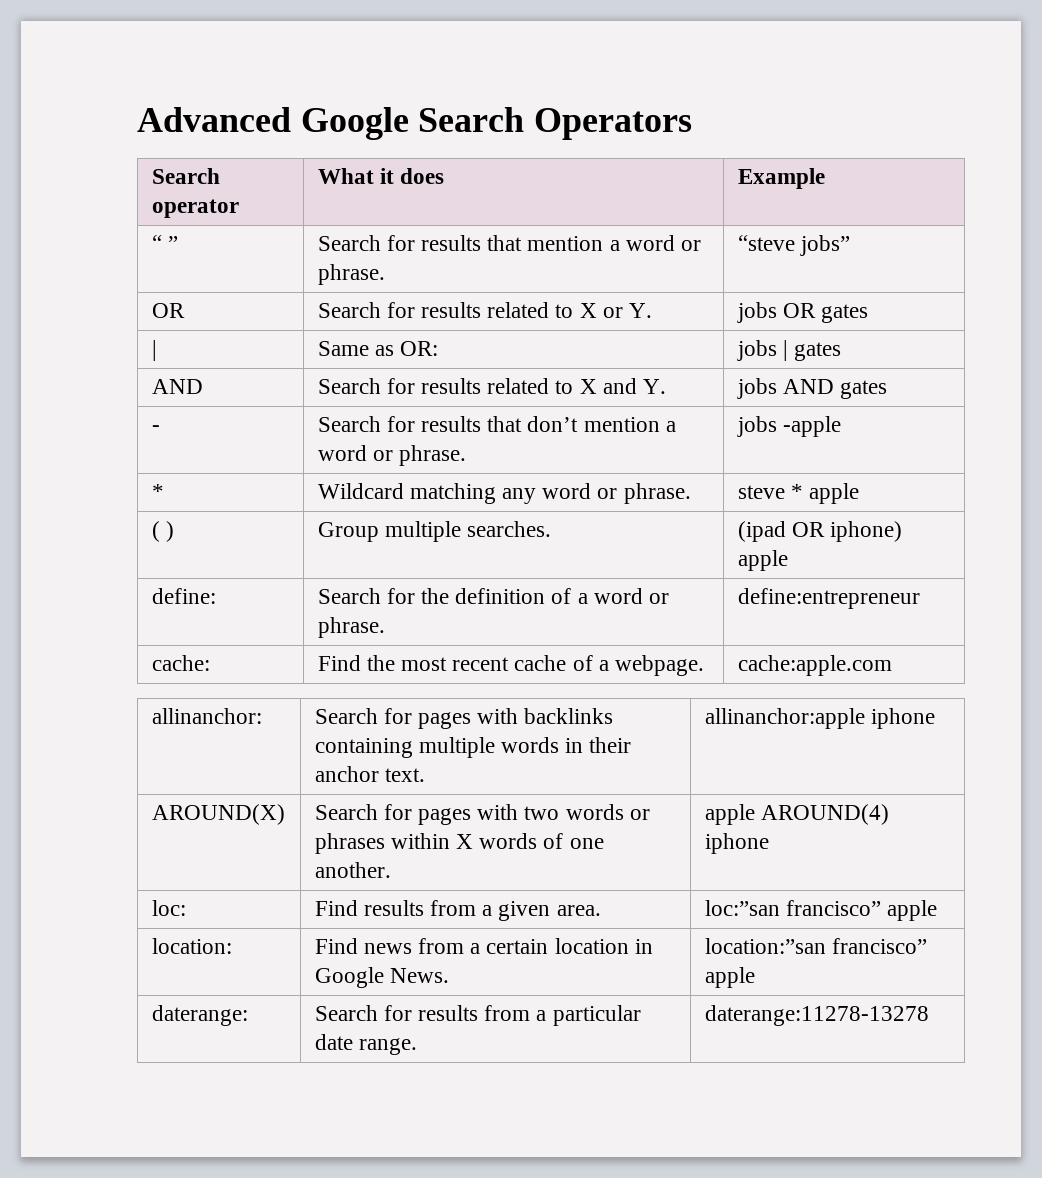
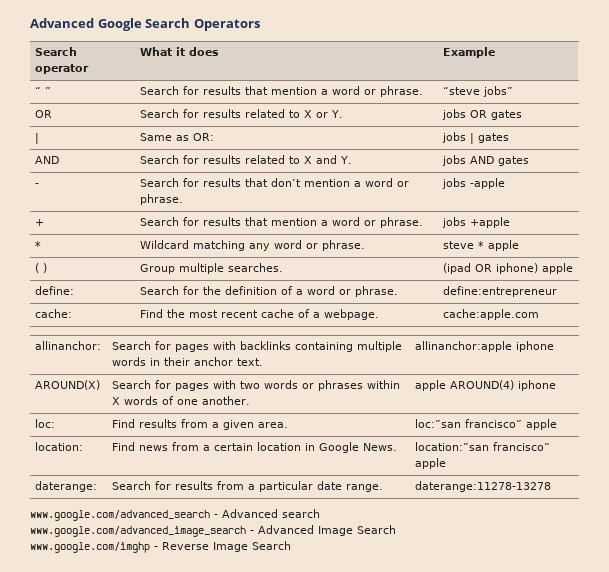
(841, 426) none -> [35,219,45,226] [140,217,424,228] [442,217,511,228] // + | Search for results that mention a word or phrase. | jobs +apple
(929, 1015) none -> [30,509,320,521] [30,525,396,537] [30,541,291,553] // www.google.com/advanced_search - Advanced search // www.google.com/advanced_image_search - Advanced Image Search // www.google.com/imghp - Reverse Image Search

